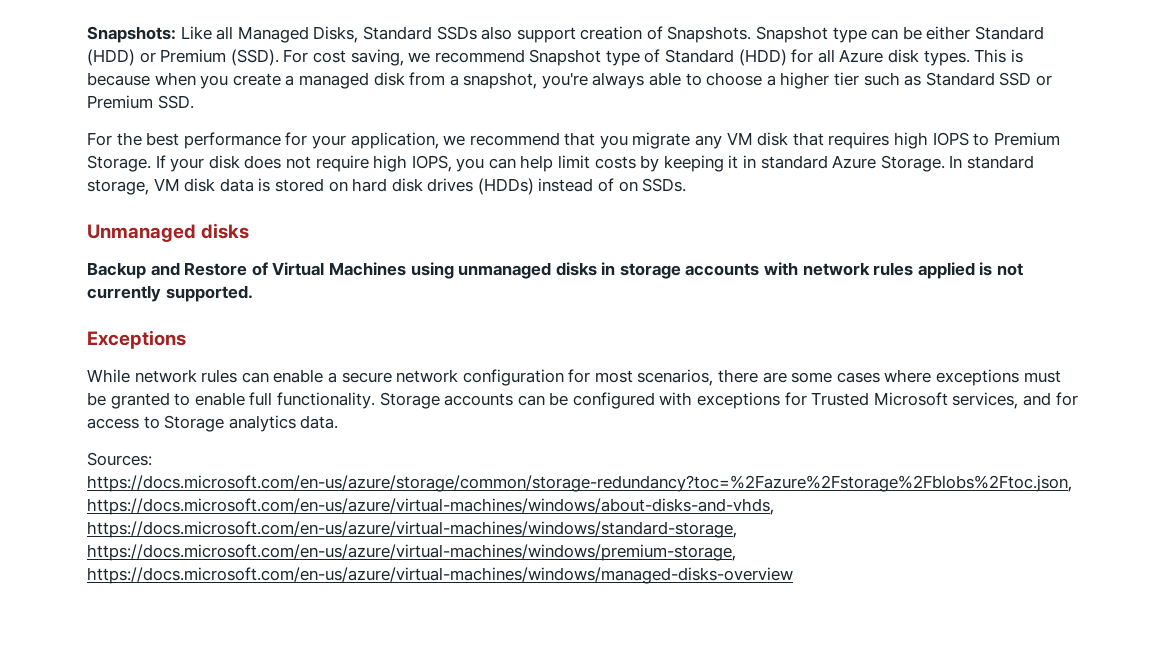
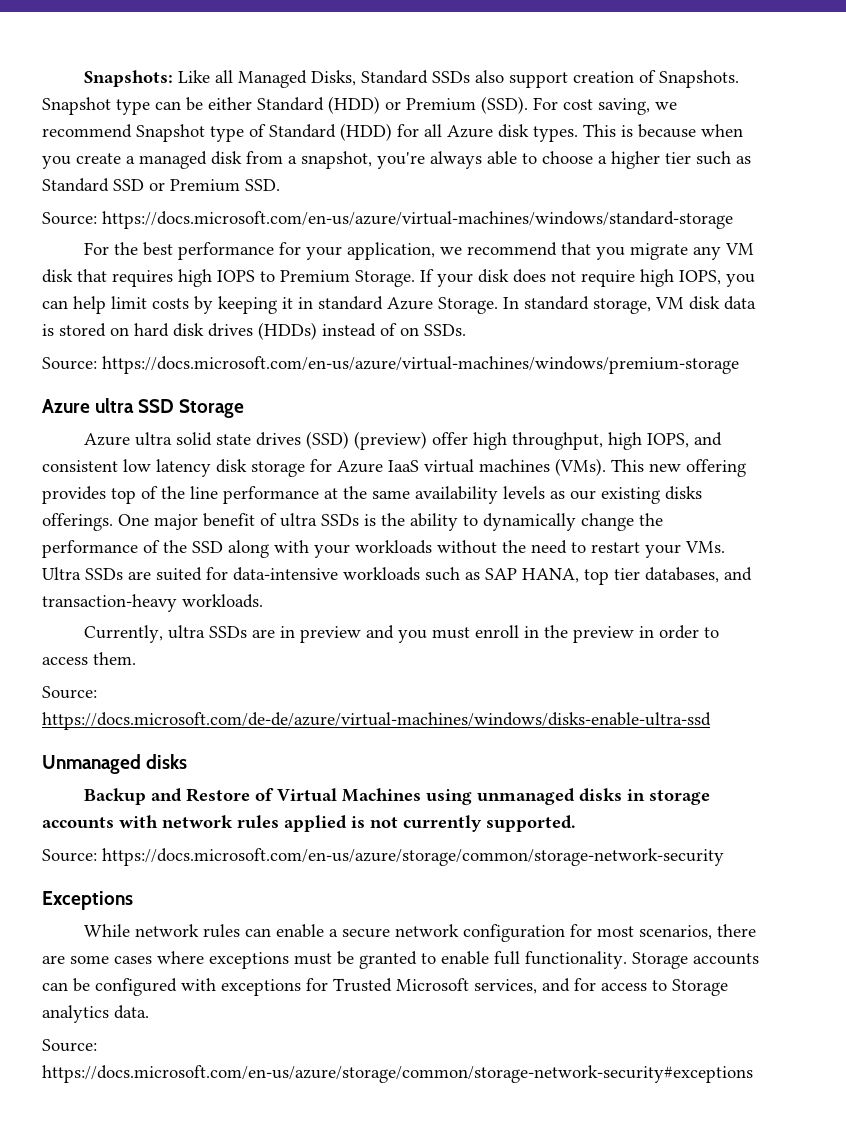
(194, 102) none -> [42,211,733,229] // Source: https://docs.microsoft.com/en-us/azure/virtual-machines/windows/standard-storage
(687, 185) none -> [42,356,739,374] [42,398,245,418] [84,431,723,450] [42,458,746,477] [42,486,702,504] [42,513,663,531] [42,540,725,558] [42,567,752,585] [42,594,263,612] [84,625,720,643] [42,652,136,665] [42,686,97,699] [42,712,711,730] // Source: https://docs.microsoft.com/en-us/azure/virtual-machines/windows/premium-storage // Azure ultra SSD Storage // Azure ultra solid state drives (SSD) (preview) offer high throughput, high IOPS, and consistent low latency disk storage for Azure IaaS virtual machines (VMs). This new offering provides top of the line performance at the same availability levels as our existing disks offerings. One major benefit of ultra SSDs is the ability to dynamically change the performance of the SSD along with your workloads without the need to restart your VMs. Ultra SSDs are suited for data-intensive workloads such as SAP HANA, top tier databases, and transaction-heavy workloads. // Currently, ultra SSDs are in preview and you must enroll in the preview in order to access them. // Source: https://docs.microsoft.com/de-de/azure/virtual-machines/windows/disks-enable-ultra-ssd
(253, 293) none -> [42,848,724,866] // Source: https://docs.microsoft.com/en-us/azure/storage/common/storage-network-security
[87,452,152,466] [87,475,1072,492] [87,498,774,515] [87,521,737,538] [87,544,736,561] [87,567,793,584] Sources: https://docs.microsoft.com/en-us/azure/storage/common/storage-redundancy?toc=%2Fazure%2Fstorage%2Fblobs%2Ftoc.json, https://docs.microsoft.com/en-us/azure/virtual-machines/windows/about-disks-and-vhds, https://docs.microsoft.com/en-us/azure/virtual-machines/windows/standard-storage, https://docs.microsoft.com/en-us/azure/virtual-machines/windows/premium-storage, https://docs.microsoft.com/en-us/azure/virtual-machines/windows/managed-disks-overview -> [42,1039,97,1052] [42,1065,753,1083] Source: https://docs.microsoft.com/en-us/azure/storage/common/storage-network-security#exceptions

